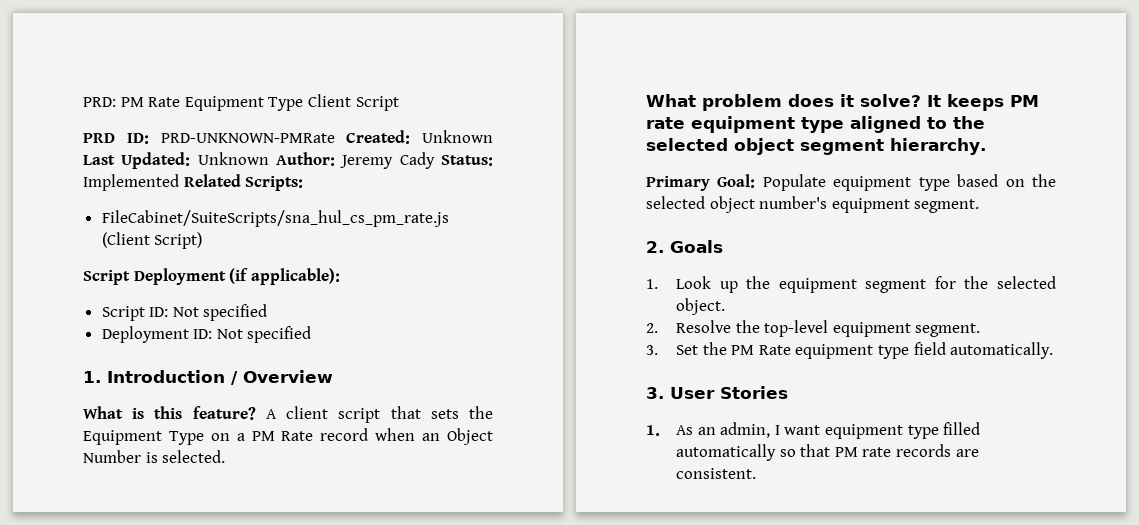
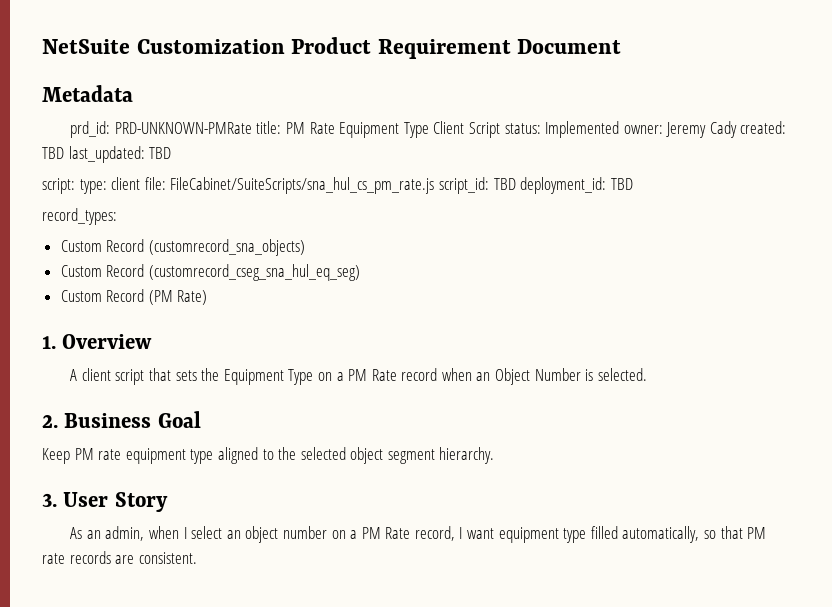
[83,97,116,107] PRD: -> [42,37,622,59] [42,85,133,102] [70,121,282,138] NetSuite Customization Product Requirement Document // Metadata // prd_id: PRD-UNKNOWN-PMRate title:
[83,130,493,144] [83,152,493,169] [83,174,304,191] [101,210,449,227] [101,232,203,249] [83,268,340,285] [101,304,268,321] [101,326,312,343] [83,370,238,385] // PRD ID: PRD-UNKNOWN-PMRate Created: Unknown Last Updated: Unknown Author: Jeremy Cady Status: Implemented Related Scripts: // FileCabinet/SuiteScripts/sna_hul_cs_pm_rate.js (Client Script) // Script Deployment (if applicable): // Script ID: Not specified // Deployment ID: Not specified // 1. Introduction / -> [504,121,787,138] [42,146,172,163] [42,177,633,194] [42,208,117,225] [60,239,305,256] [60,264,360,281] [60,289,208,305] [42,336,56,349] status: Implemented owner: Jeremy Cady created: TBD last_updated: TBD // script: type: client file: FileCabinet/SuiteScripts/sna_hul_cs_pm_rate.js script_id: TBD deployment_id: TBD // record_types: // Custom Record (customrecord_sna_objects) // Custom Record (customrecord_cseg_sna_hul_eq_seg) // Custom Record (PM Rate) // 1.
[83,406,256,420] What is this feature? -> (153, 341) none
[646,94,1004,111] What problem does it solve? It keeps -> [42,411,201,428] [42,448,70,464] 2. Business Goal // Keep
[646,174,1056,191] [646,196,980,213] [646,240,723,253] [646,276,1056,293] [676,298,726,315] [646,320,981,337] [646,342,1054,359] // Primary Goal: Populate equipment type based on the selected object number's equipment segment. // 2. Goals // 1. Look up the equipment segment for the selected object. // 2. Resolve the top-level equipment segment. // 3. Set the PM Rate equipment type field automatically. -> (495, 455) none
[720,386,788,399] [646,425,660,436] Stories // 1. -> [114,492,168,512] Story //
(771, 430) none -> [148,526,455,543] when I select an object number on a PM Rate record,
[676,444,777,461] automatically -> [622,526,700,543] automatically,

